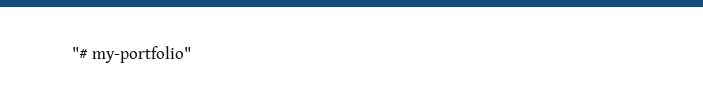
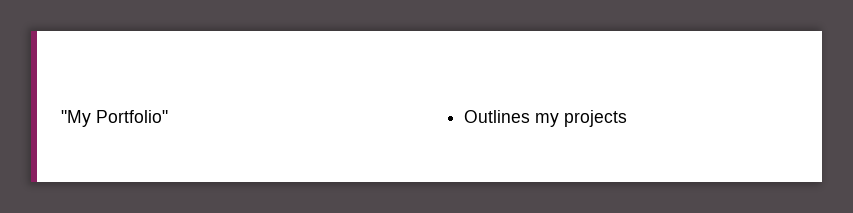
[72,46,191,63] "# my-portfolio" -> [61,110,168,127] [464,110,628,127] "My Portfolio" // Outlines my projects

